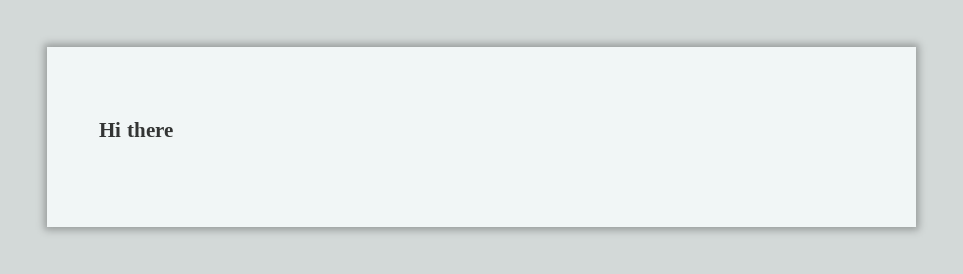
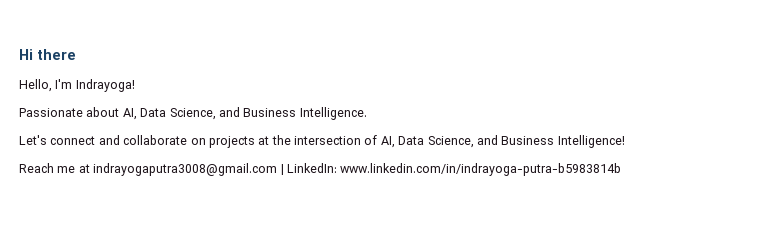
(173, 129) none -> [19,79,135,92] [19,107,367,120] [19,135,625,148] [19,163,622,176] // Hello, I'm Indrayoga! // Passionate about AI, Data Science, and Business Intelligence. // Let's connect and collaborate on projects at the intersection of AI, Data Science, and Business Intelligence! // Reach me at indrayogaputra3008@gmail.com | LinkedIn: www.linkedin.com/in/indrayoga-putra-b5983814b

